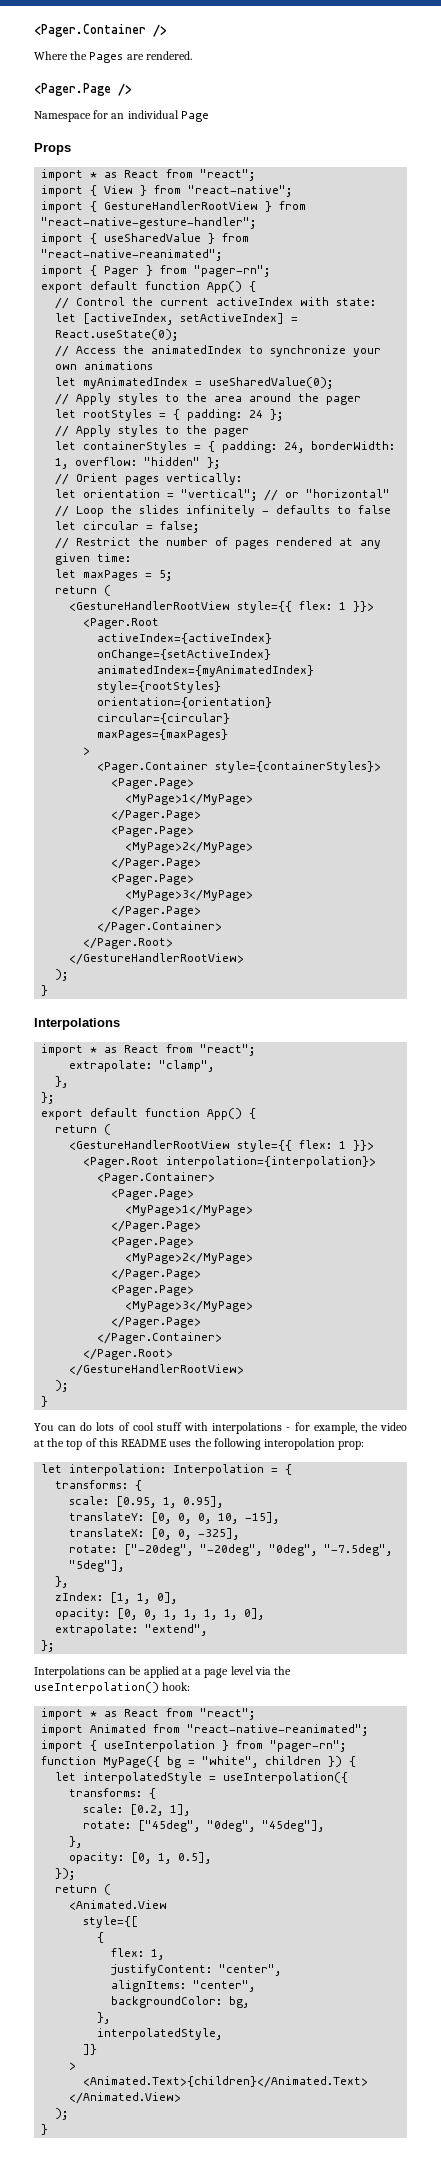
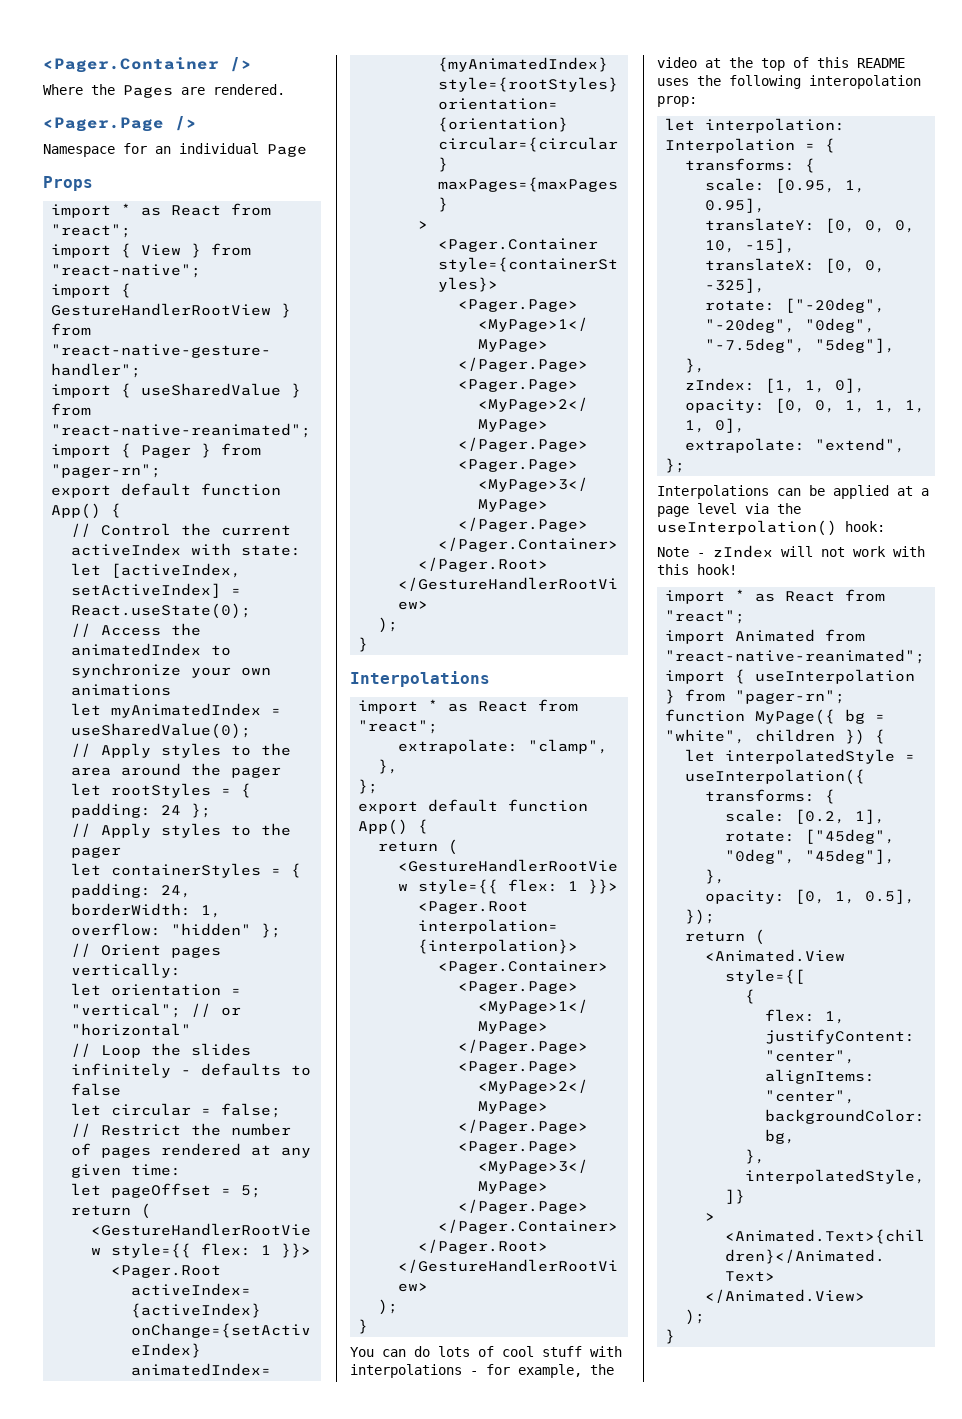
[83,570,139,581] maxPages -> [111,1183,212,1198] pageOffset
(191, 1686) none -> [657,545,925,558] [657,564,737,575] // Note - zIndex will not work with this hook!

